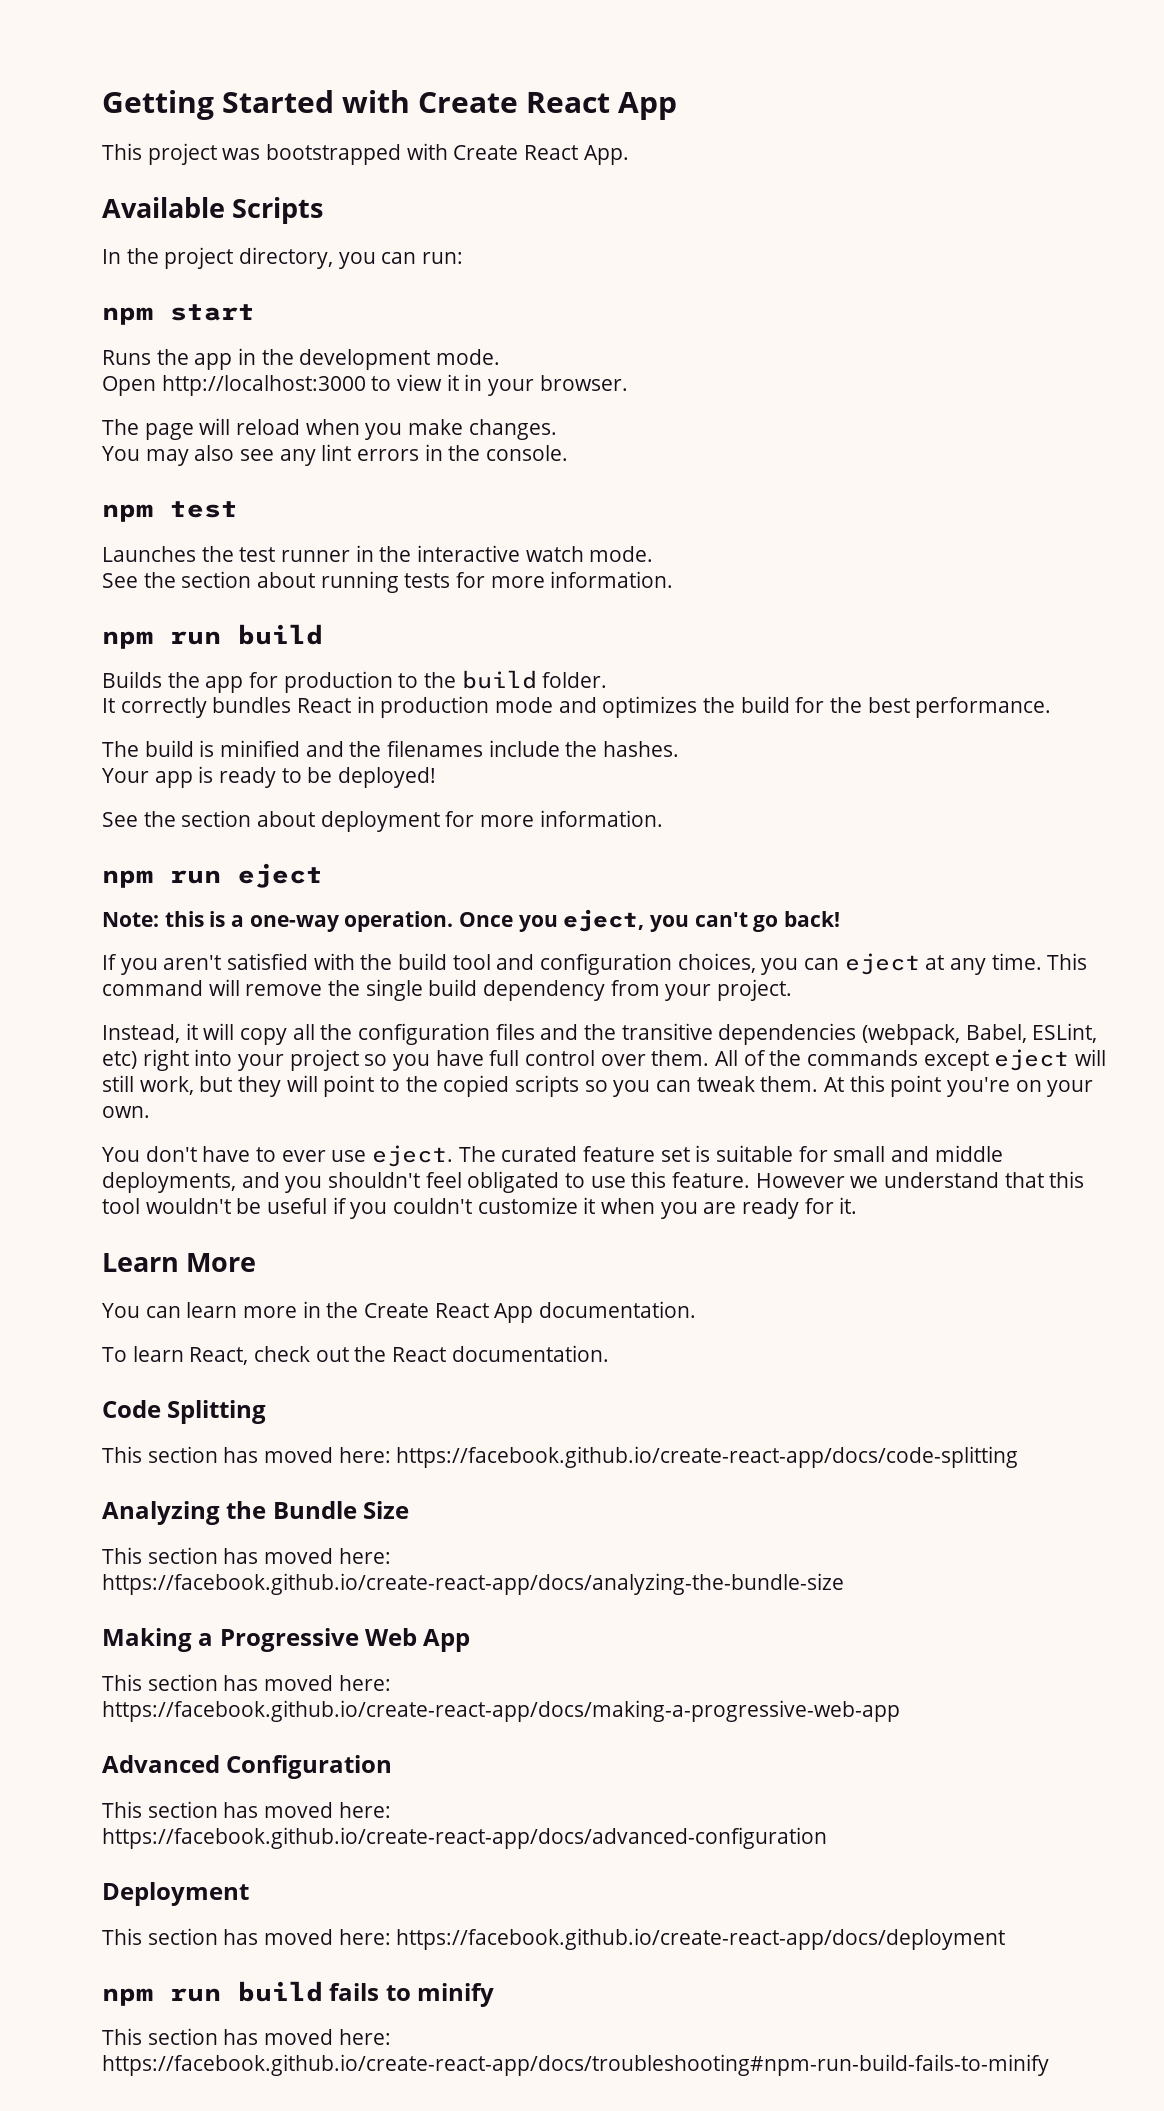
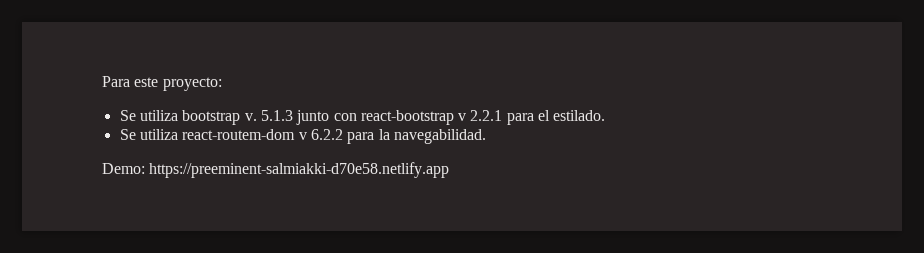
[102,90,677,120] [102,143,629,165] [102,197,324,224] [102,247,464,269] [102,304,255,325] [102,348,501,370] [102,374,628,396] [102,418,557,440] [102,444,569,466] [102,501,238,522] [102,545,654,562] [102,571,674,593] [102,624,323,649] [102,670,608,693] [102,696,1052,718] [102,740,680,757] [102,766,437,788] [102,810,663,832] [102,863,323,888] [102,909,841,932] [102,953,1088,975] [102,979,793,1001] [102,1023,1098,1045] [102,1049,1107,1071] [102,1075,1094,1097] [102,1106,150,1118] [102,1145,1003,1167] [102,1171,1085,1193] [102,1197,858,1219] [102,1253,257,1272] [102,1301,697,1323] [102,1345,609,1365] [102,1400,267,1424] [102,1446,1019,1468] [102,1501,410,1525] [102,1547,391,1564] [102,1573,844,1595] [102,1628,471,1652] [102,1674,391,1691] [102,1700,900,1722] [102,1755,393,1779] [102,1801,391,1818] [102,1827,827,1849] [102,1882,249,1906] [102,1928,1006,1950] [102,1981,495,2007] [102,2028,391,2045] [102,2054,1049,2076] Getting Started with Create React App // This project was bootstrapped with Create React App. // Available Scripts // In the project directory, you can run: // npm start // Runs the app in the development mode. // Open http://localhost:3000 to view it in your browser. // The page will reload when you make changes. // You may also see any lint errors in the console. // npm test // Launches the test runner in the interactive watch mode. // See the section about running tests for more information. // npm run build // Builds the app for production to the build folder. // It correctly bundles React in production mode and optimizes the build for the best performance. // The build is minified and the filenames include the hashes. // Your app is ready to be deployed! // See the section about deployment for more information. // npm run eject // Note: this is a one-way operation. Once you eject, you can't go back! // If you aren't satisfied with the build tool and configuration choices, you can eject at any time. This command will remove the single build dependency from your project. // Instead, it will copy all the configuration files and the transitive dependencies (webpack, Babel, ESLint, etc) right into your project so you have full control over them. All of the commands except eject will still work, but they will point to the copied scripts so you can tweak them. At this point you're on your own. // You don't have to ever use eject. The curated feature set is suitable for small and middle deployments, and you shouldn't feel obligated to use this feature. However we understand that this tool wouldn't be useful if you couldn't customize it when you are ready for it. // Learn More // You can learn more in the Create React App documentation. // To learn React, check out the React documentation. // Code Splitting // This section has moved here: https://facebook.github.io/create-react-app/docs/code-splitting // Analyzing the Bundle Size // This section has moved here: https://facebook.github.io/create-react-app/docs/analyzing-the-bundle-size // Making a Progressive Web App // This section has moved here: https://facebook.github.io/create-react-app/docs/making-a-progressive-web-app // Advanced Configuration // This section has moved here: https://facebook.github.io/create-react-app/docs/advanced-configuration // Deployment // This section has moved here: https://facebook.github.io/create-react-app/docs/deployment // npm run build fails to minify // This section has moved here: https://facebook.github.io/create-react-app/docs/troubleshooting#npm-run-build-fails-to-minify -> [102,76,222,91] [119,110,606,125] [119,129,486,144] [102,162,450,178] Para este proyecto: // Se utiliza bootstrap v. 5.1.3 junto con react-bootstrap v 2.2.1 para el estilado. // Se utiliza react-routem-dom v 6.2.2 para la navegabilidad. // Demo: https://preeminent-salmiakki-d70e58.netlify.app

